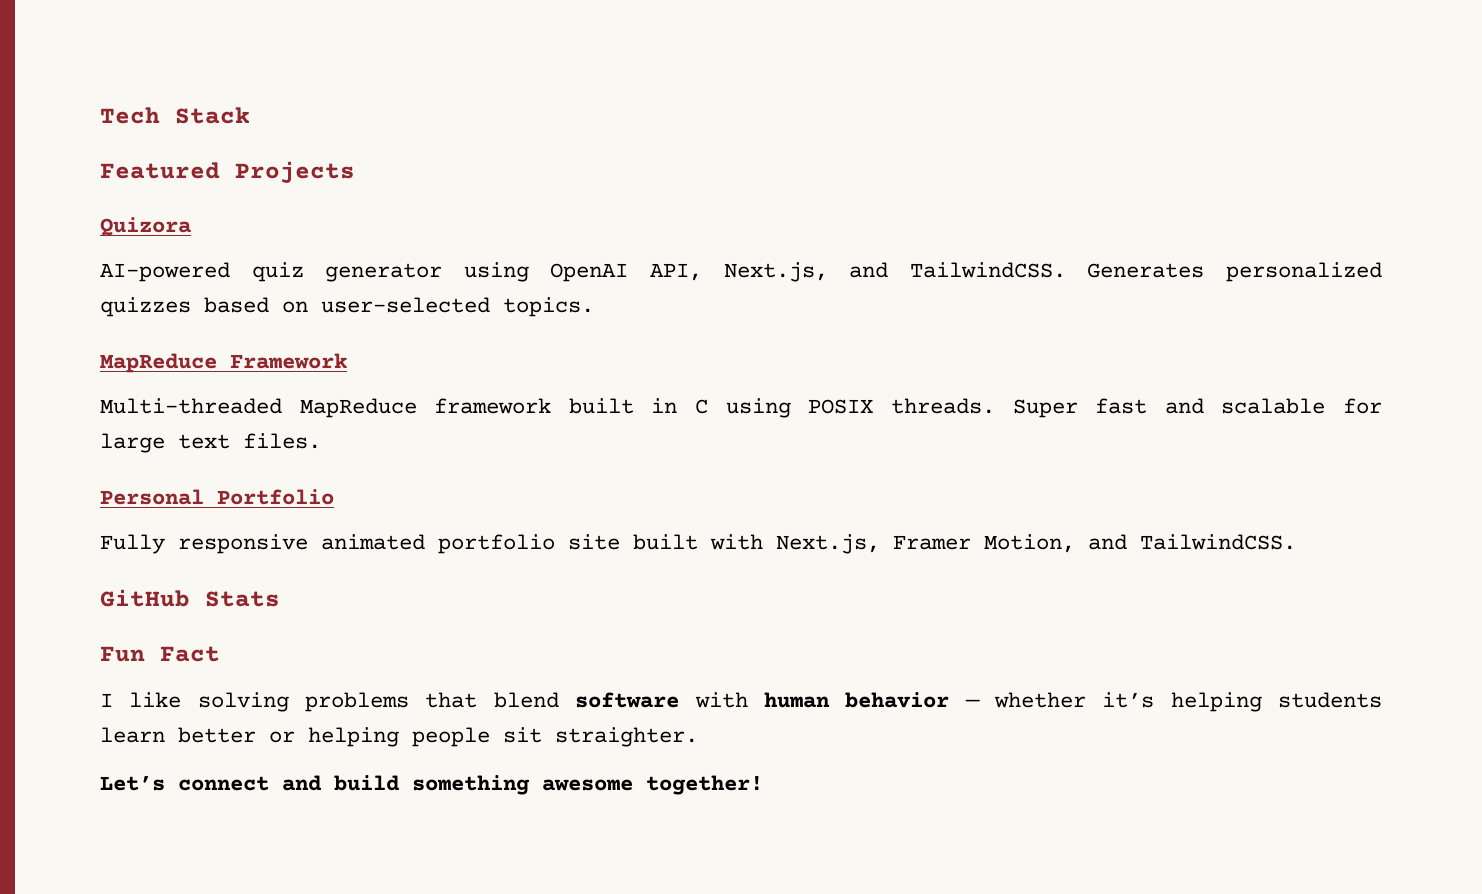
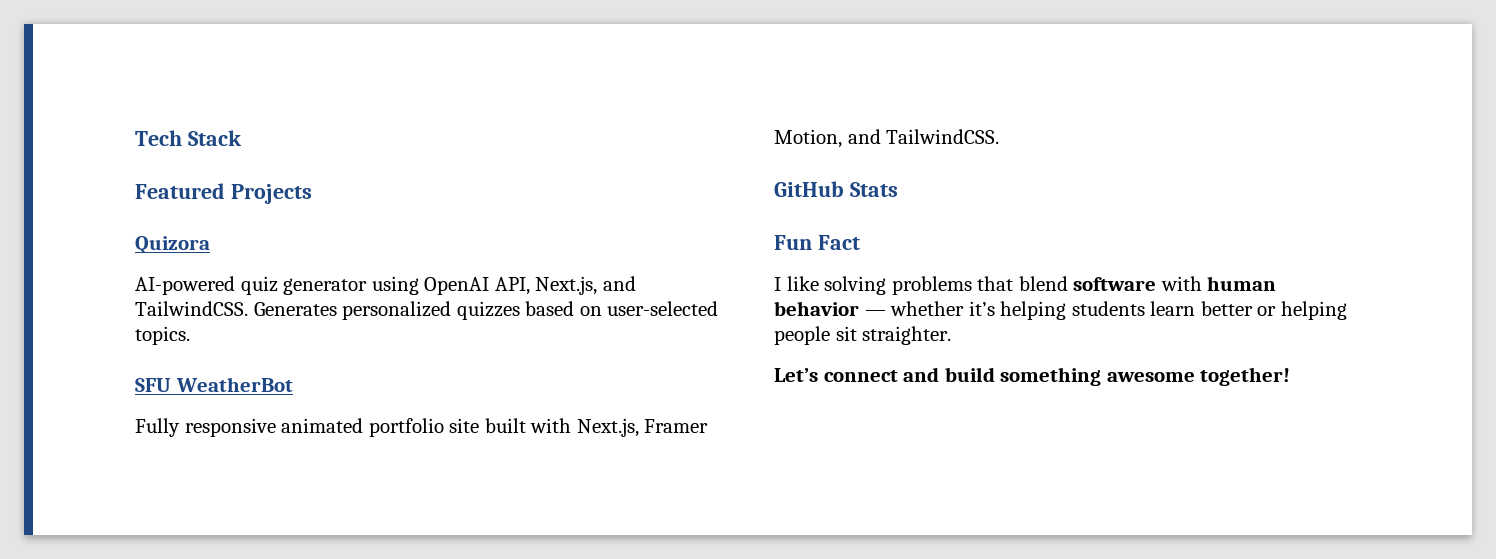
[100,353,347,373] [100,398,1382,418] [100,433,321,453] [100,489,334,505] MapReduce Framework // Multi-threaded MapReduce framework built in C using POSIX threads. Super fast and scalable for large text files. // Personal Portfolio -> [135,377,293,392] SFU WeatherBot

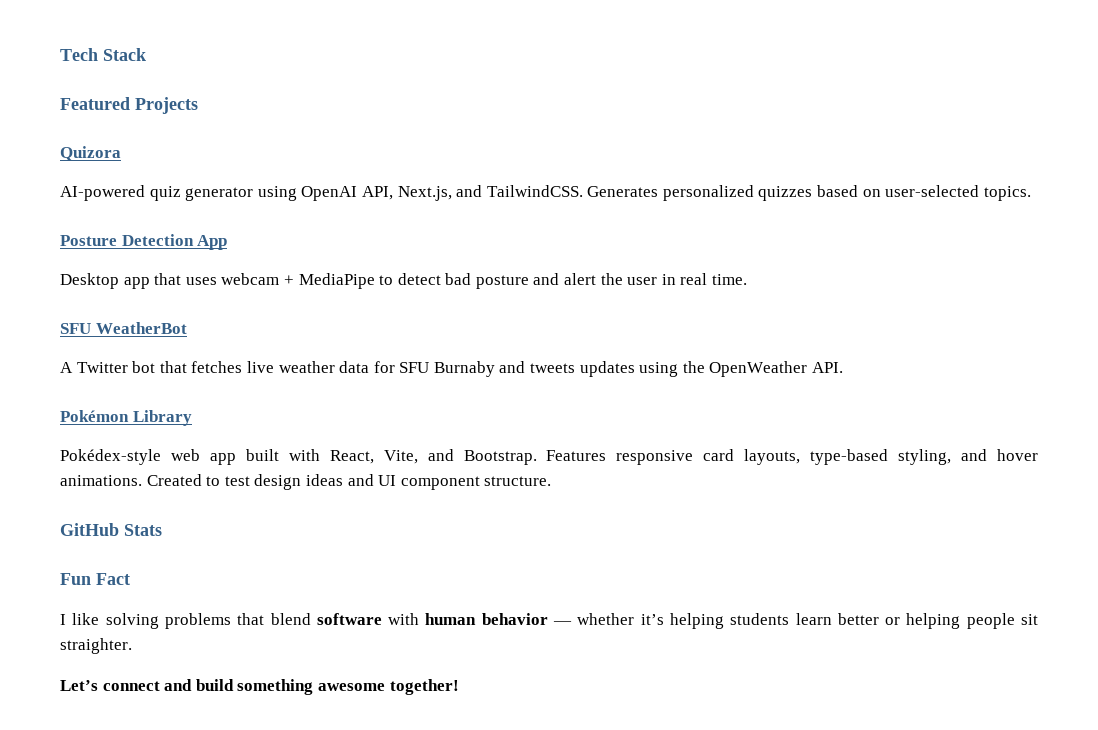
[135,377,293,392] [135,418,709,437] [774,129,1000,148] SFU WeatherBot // Fully responsive animated portfolio site built with Next.js, Framer Motion, and TailwindCSS. -> [60,234,228,250] [60,273,748,289] [60,322,187,334] [60,361,844,377] [60,410,192,426] [60,449,1038,465] [60,474,552,490] Posture Detection App // Desktop app that uses webcam + MediaPipe to detect bad posture and alert the user in real time. // SFU WeatherBot // A Twitter bot that fetches live weather data for SFU Burnaby and tweets updates using the OpenWeather API. // Pokémon Library // Pokédex-style web app built with React, Vite, and Bootstrap. Features responsive card layouts, type-based styling, and hover animations. Created to test design ideas and UI component structure.

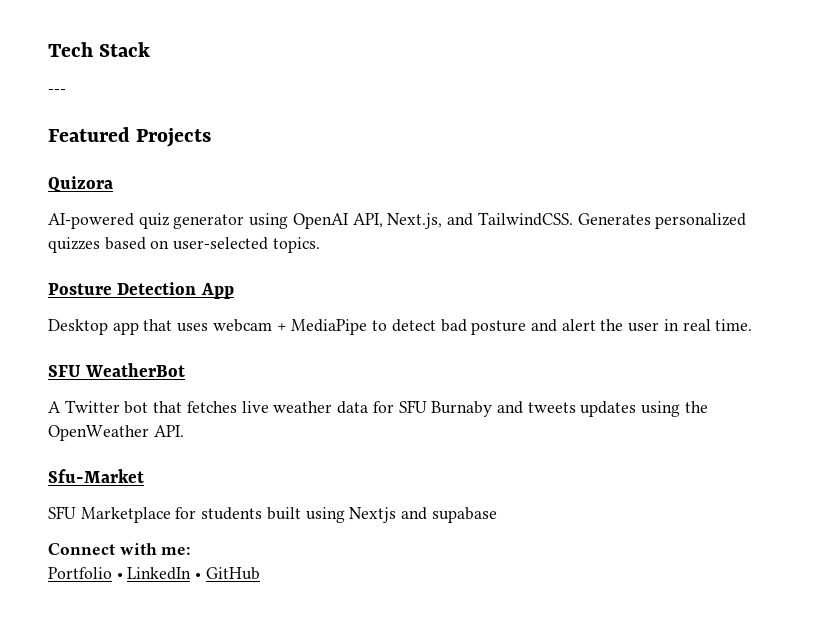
(146, 54) none -> [48,89,66,94] // ---
[60,410,192,426] [60,449,1038,465] [60,474,552,490] [60,523,162,536] [60,573,130,585] [60,613,1038,629] [60,638,132,654] [60,679,459,695] Pokémon Library // Pokédex-style web app built with React, Vite, and Bootstrap. Features responsive card layouts, type-based styling, and hover animations. Created to test design ideas and UI component structure. // GitHub Stats // Fun Fact // I like solving problems that blend software with human behavior — whether it’s helping students learn better or helping people sit straighter. // Let’s connect and build something awesome together! -> [48,469,144,483] [48,506,497,523] [48,543,191,555] [48,567,260,580] Sfu-Market // SFU Marketplace for students built using Nextjs and supabase // Connect with me: // Portfolio • LinkedIn • GitHub

